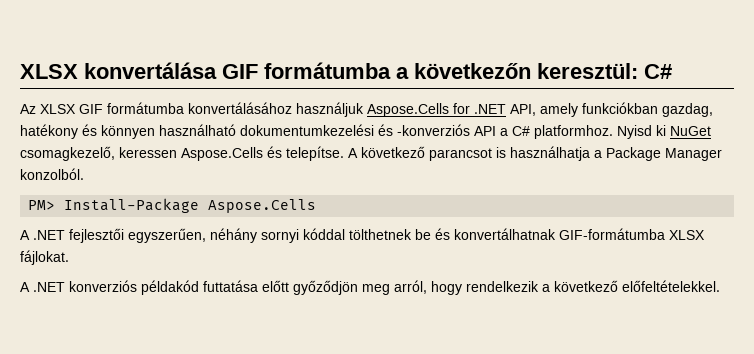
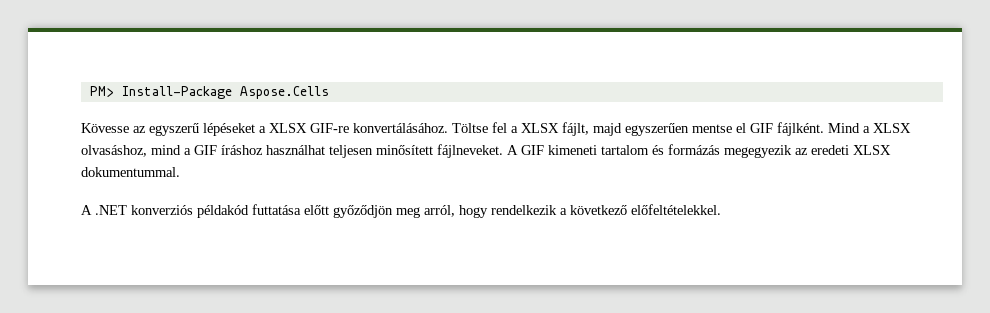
[20,62,672,79] [20,102,713,117] [20,124,711,139] [20,146,722,161] [20,168,84,180] [28,198,317,213] [20,228,705,243] [20,250,69,265] XLSX konvertálása GIF formátumba a következőn keresztül: C# // Az XLSX GIF formátumba konvertálásához használjuk Aspose.Cells for .NET API, amely funkciókban gazdag, hatékony és könnyen használható dokumentumkezelési és -konverziós API a C# platformhoz. Nyisd ki NuGet csomagkezelő, keressen Aspose.Cells és telepítse. A következő parancsot is használhatja a Package Manager konzolból. // PM> Install-Package Aspose.Cells // A .NET fejlesztői egyszerűen, néhány sornyi kóddal tölthetnek be és konvertálhatnak GIF-formátumba XLSX fájlokat. -> [89,86,329,99] [81,122,911,136] [81,144,891,158] [81,167,180,177] PM> Install-Package Aspose.Cells // Kövesse az egyszerű lépéseket a XLSX GIF-re konvertálásához. Töltse fel a XLSX fájlt, majd egyszerűen mentse el GIF fájlként. Mind a XLSX olvasáshoz, mind a GIF íráshoz használhat teljesen minősített fájlneveket. A GIF kimeneti tartalom és formázás megegyezik az eredeti XLSX dokumentummal.

